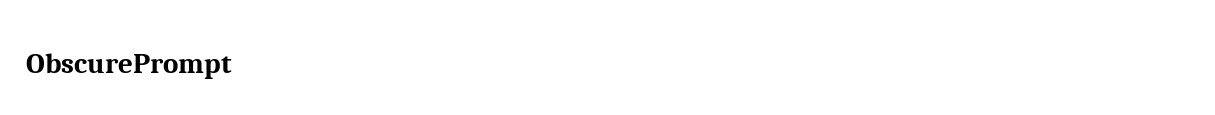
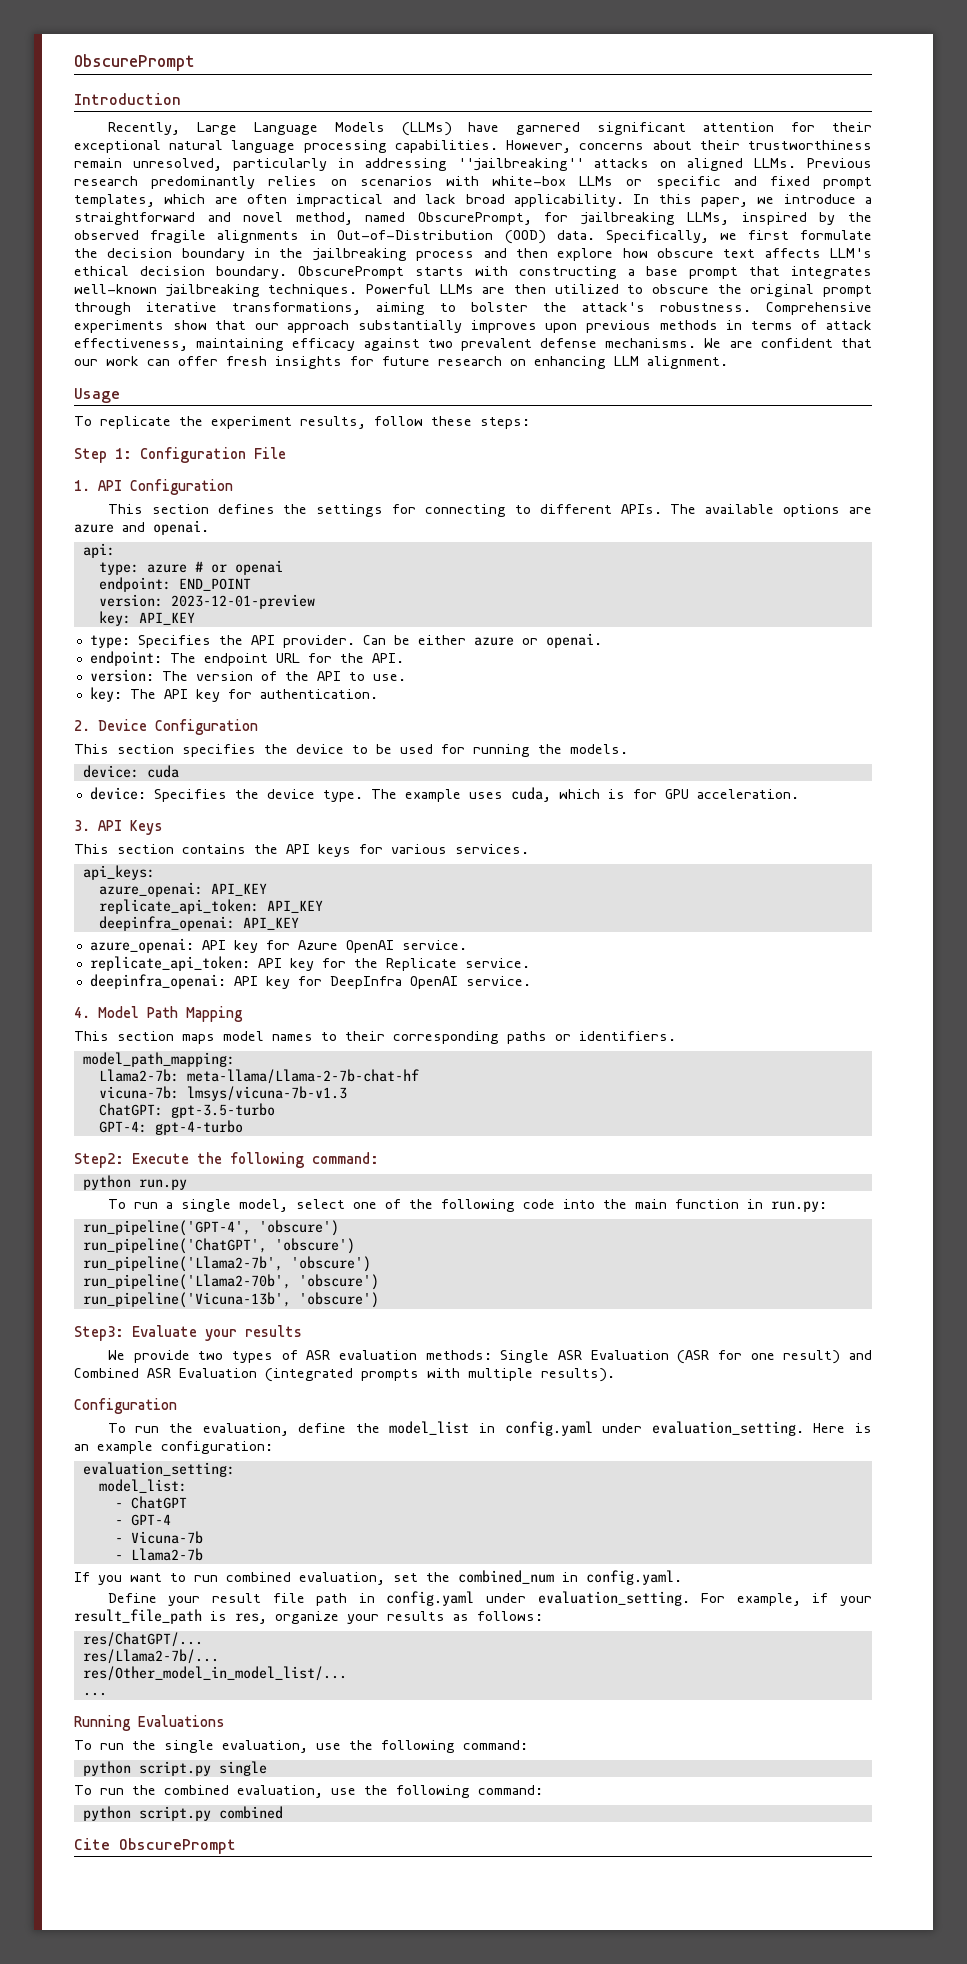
[26,53,232,79] ObscurePrompt -> [74,54,195,71] [74,93,181,105] [107,122,872,136] [74,140,872,153] [74,158,872,171] [74,176,872,189] [74,194,873,207] [74,212,872,225] [74,230,873,244] [74,248,873,261] [74,266,872,279] [74,284,872,297] [74,302,872,315] [74,320,873,333] [74,338,872,351] [74,356,728,369] [74,388,120,403] [74,416,530,429] [74,447,286,463] [74,479,233,495] [107,504,873,517] [74,520,209,535] [82,543,115,558] [98,560,283,575] [98,577,251,592] [98,594,315,609] [98,611,195,626] [89,633,602,648] [89,651,404,666] [89,669,406,682] [89,687,378,702] [74,719,258,735] [74,744,628,757] [82,765,179,778] [89,787,799,802] [74,820,163,835] [74,844,529,857] [82,865,155,880] [98,882,267,897] [98,899,323,914] [98,916,299,931] [89,938,467,953] [89,956,530,971] [89,974,531,989] [74,1006,243,1022] [74,1031,676,1044] [82,1052,235,1067] [98,1069,419,1084] [98,1086,347,1101] [98,1103,275,1118] [98,1120,243,1135] [74,1152,379,1168] [82,1175,187,1190] [107,1199,827,1212] [82,1220,339,1236] [82,1238,355,1254] [82,1256,371,1272] [82,1274,379,1290] [82,1292,379,1308] [74,1325,302,1341] [107,1350,872,1364] [74,1368,615,1382] [74,1398,177,1414] [107,1421,872,1436] [74,1441,273,1454] [82,1462,235,1477] [98,1479,187,1493] [114,1496,187,1509] [114,1514,171,1526] [114,1531,203,1544] [114,1548,203,1561] [74,1570,682,1585] [107,1591,872,1606] [74,1609,543,1624] [82,1632,203,1647] [82,1649,219,1664] [82,1666,347,1681] [82,1692,107,1696] [74,1715,225,1731] [74,1740,528,1753] [82,1761,267,1776] [74,1785,543,1798] [82,1806,283,1821] [74,1838,236,1854] ObscurePrompt // Introduction // Recently, Large Language Models (LLMs) have garnered significant attention for their exceptional natural language processing capabilities. However, concerns about their trustworthiness remain unresolved, particularly in addressing ''jailbreaking'' attacks on aligned LLMs. Previous research predominantly relies on scenarios with white-box LLMs or specific and fixed prompt templates, which are often impractical and lack broad applicability. In this paper, we introduce a straightforward and novel method, named ObscurePrompt, for jailbreaking LLMs, inspired by the observed fragile alignments in Out-of-Distribution (OOD) data. Specifically, we first formulate the decision boundary in the jailbreaking process and then explore how obscure text affects LLM's ethical decision boundary. ObscurePrompt starts with constructing a base prompt that integrates well-known jailbreaking techniques. Powerful LLMs are then utilized to obscure the original prompt through iterative transformations, aiming to bolster the attack's robustness. Comprehensive experiments show that our approach substantially improves upon previous methods in terms of attack effectiveness, maintaining efficacy against two prevalent defense mechanisms. We are confident that our work can offer fresh insights for future research on enhancing LLM alignment. // Usage // To replicate the experiment results, follow these steps: // Step 1: Configuration File // 1. API Configuration // This section defines the settings for connecting to different APIs. The available options are azure and openai. // api: // type: azure # or openai // endpoint: END_POINT // version: 2023-12-01-preview // key: API_KEY // type: Specifies the API provider. Can be either azure or openai. // endpoint: The endpoint URL for the API. // version: The version of the API to use. // key: The API key for authentication. // 2. Device Configuration // This section specifies the device to be used for running the models. // device: cuda // device: Specifies the device type. The example uses cuda, which is for GPU acceleration. // 3. API Keys // This section contains the API keys for various services. // api_keys: // azure_openai: API_KEY // replicate_api_token: API_KEY // deepinfra_openai: API_KEY // azure_openai: API key for Azure OpenAI service. // replicate_api_token: API key for the Replicate service. // deepinfra_openai: API key for DeepInfra OpenAI service. // 4. Model Path Mapping // This section maps model names to their corresponding paths or identifiers. // model_path_mapping: // Llama2-7b: meta-llama/Llama-2-7b-chat-hf // vicuna-7b: lmsys/vicuna-7b-v1.3 // ChatGPT: gpt-3.5-turbo // GPT-4: gpt-4-turbo // Step2: Execute the following command: // python run.py // To run a single model, select one of the following code into the main function in run.py: // run_pipeline('GPT-4', 'obscure') // run_pipeline('ChatGPT', 'obscure') // run_pipeline('Llama2-7b', 'obscure') // run_pipeline('Llama2-70b', 'obscure') // run_pipeline('Vicuna-13b', 'obscure') // Step3: Evaluate your results // We provide two types of ASR evaluation methods: Single ASR Evaluation (ASR for one result) and Combined ASR Evaluation (integrated prompts with multiple results). // Configuration // To run the evaluation, define the model_list in config.yaml under evaluation_setting. Here is an example configuration: // evaluation_setting: // model_list: // - ChatGPT // - GPT-4 // - Vicuna-7b // - Llama2-7b // If you want to run combined evaluation, set the combined_num in config.yaml. // Define your result file path in config.yaml under evaluation_setting. For example, if your result_file_path is res, organize your results as follows: // res/ChatGPT/... // res/Llama2-7b/... // res/Other_model_in_model_list/... // ... // Running Evaluations // To run the single evaluation, use the following command: // python script.py single // To run the combined evaluation, use the following command: // python script.py combined // Cite ObscurePrompt

